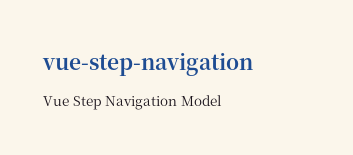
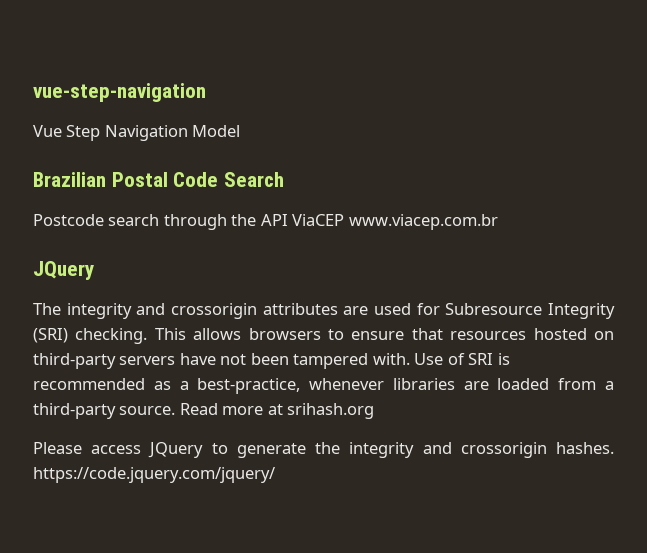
(222, 100) none -> [33,172,285,187] [33,214,498,230] [33,261,94,280] [33,303,615,319] [33,328,614,344] [33,353,510,369] [33,378,614,394] [33,403,375,419] [33,442,614,458] [33,467,275,483] // Brazilian Postal Code Search // Postcode search through the API ViaCEP www.viacep.com.br // JQuery // The integrity and crossorigin attributes are used for Subresource Integrity (SRI) checking. This allows browsers to ensure that resources hosted on third-party servers have not been tampered with. Use of SRI is recommended as a best-practice, whenever libraries are loaded from a third-party source. Read more at srihash.org // Please access JQuery to generate the integrity and crossorigin hashes. https://code.jquery.com/jquery/

